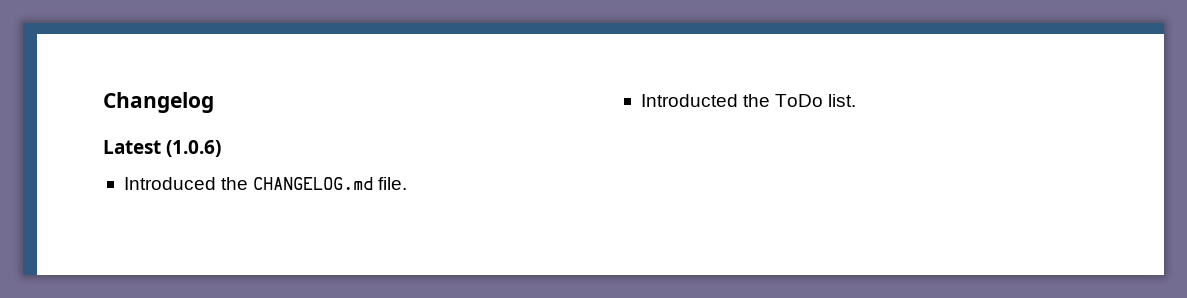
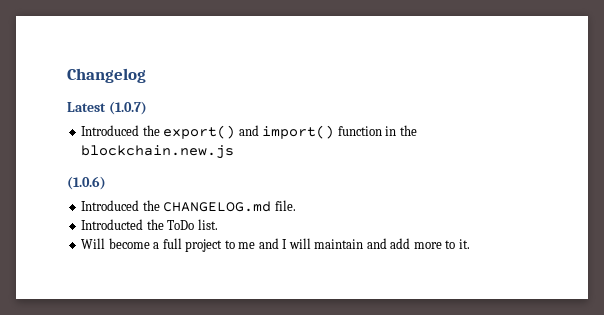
(161, 147) none -> [108,101,147,115] [81,125,417,139] [81,145,235,159] (1.0.7) // Introduced the export() and import() function in the blockchain.new.js //
(857, 100) none -> [81,238,470,252] // Will become a full project to me and I will maintain and add more to it.

